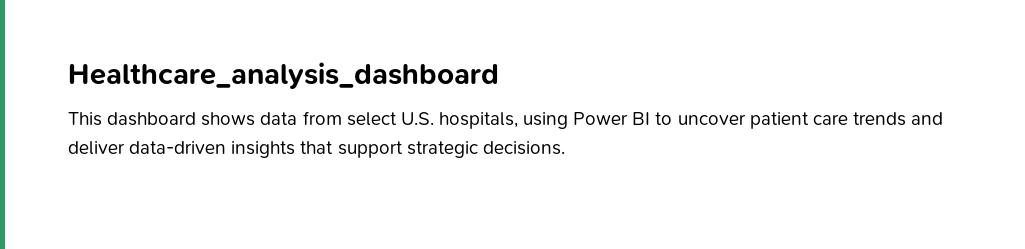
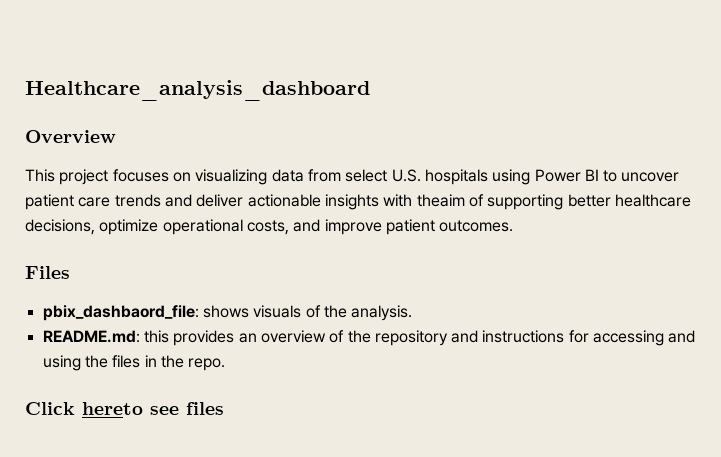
(499, 75) none -> [25,130,116,143] // Overview
[107,112,256,126] dashboard shows -> [59,169,268,185] project focuses on visualizing
[438,112,518,129] hospitals, -> [424,169,488,185] hospitals
[129,141,565,158] data-driven insights that support strategic decisions. -> [247,194,691,210] [25,219,514,235] [25,266,70,279] [42,305,413,321] [42,330,696,346] [42,355,226,371] [25,402,224,415] actionable insights with theaim of supporting better healthcare decisions, optimize operational costs, and improve patient outcomes. // Files // pbix_dashbaord_file: shows visuals of the analysis. // README.md: this provides an overview of the repository and instructions for accessing and using the files in the repo. // Click hereto see files

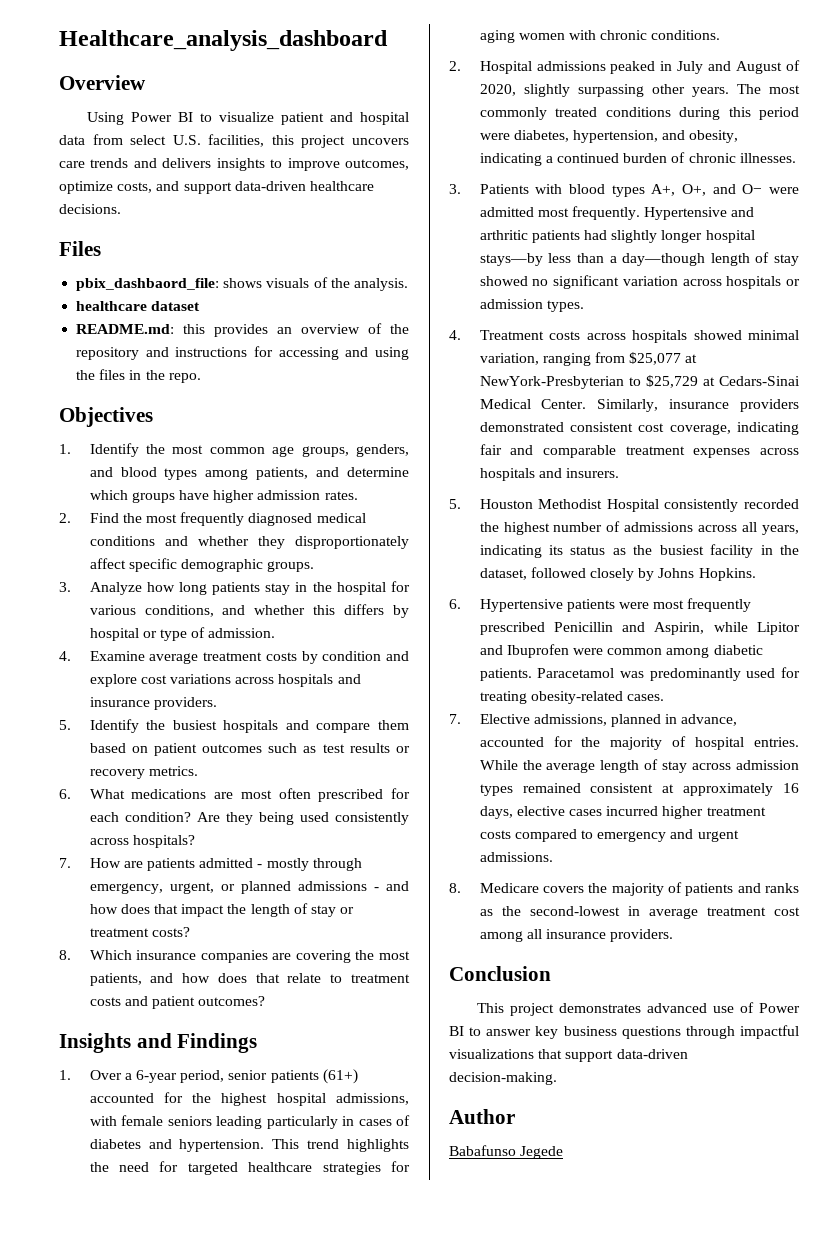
[25,169,680,185] [25,194,691,210] [25,219,514,235] This project focuses on visualizing data from select U.S. hospitals using Power BI to uncover patient care trends and deliver actionable insights with theaim of supporting better healthcare decisions, optimize operational costs, and improve patient outcomes. -> [87,112,409,125] [59,134,409,148] [59,158,409,171] [59,181,374,194] [59,204,121,214] Using Power BI to visualize patient and hospital data from select U.S. facilities, this project uncovers care trends and delivers insights to improve outcomes, optimize costs, and support data-driven healthcare decisions.
(413, 313) none -> [76,301,201,311] // healthcare dataset
[25,402,224,415] Click hereto see files -> [59,407,153,427] [59,443,409,457] [89,467,409,480] [89,490,358,503] [59,512,366,526] [89,536,409,549] [89,558,315,572] [59,581,410,595] [89,604,409,618] [89,627,276,641] [59,651,409,664] [89,674,361,687] [89,697,217,710] [59,719,409,733] [89,743,410,756] [89,766,198,779] [59,788,410,802] [89,812,409,825] [89,835,195,848] [59,858,362,871] [89,881,409,894] [89,903,355,917] [89,927,190,937] [59,950,410,963] [89,973,410,986] [89,996,266,1009] [59,1033,258,1053] [59,1069,358,1084] [89,1092,409,1106] [89,1115,411,1129] [89,1139,409,1152] [89,1161,410,1175] [479,30,721,43] [449,60,800,74] [479,84,800,97] [479,107,799,120] [479,130,739,143] [479,152,796,166] [449,184,799,197] [479,206,755,220] [479,230,755,243] [479,252,799,266] [479,275,800,289] [479,299,584,312] [449,330,799,343] [479,352,698,366] [479,375,800,389] [479,399,799,412] [479,422,799,435] [479,444,799,458] [479,468,620,481] [449,499,799,512] [479,521,799,535] [479,544,799,558] [479,567,756,581] [449,598,752,612] [479,622,800,635] [479,644,763,658] [479,667,800,681] [479,691,665,704] [449,714,738,727] [479,736,799,750] [479,759,799,773] [479,783,799,796] [479,806,766,819] [479,829,739,842] [479,852,553,862] [449,882,799,896] [479,906,800,919] [479,929,674,942] [449,966,551,981] [477,1002,800,1016] [449,1025,799,1039] [449,1049,688,1062] [449,1072,557,1085] [449,1109,515,1124] [449,1145,564,1159] Objectives // 1. Identify the most common age groups, genders, and blood types among patients, and determine which groups have higher admission rates. // 2. Find the most frequently diagnosed medical conditions and whether they disproportionately affect specific demographic groups. // 3. Analyze how long patients stay in the hospital for various conditions, and whether this differs by hospital or type of admission. // 4. Examine average treatment costs by condition and explore cost variations across hospitals and insurance providers. // 5. Identify the busiest hospitals and compare them based on patient outcomes such as test results or recovery metrics. // 6. What medications are most often prescribed for each condition? Are they being used consistently across hospitals? // 7. How are patients admitted - mostly through emergency, urgent, or planned admissions - and how does that impact the length of stay or treatment costs? // 8. Which insurance companies are covering the most patients, and how does that relate to treatment costs and patient outcomes? // Insights and Findings // 1. Over a 6-year period, senior patients (61+) accounted for the highest hospital admissions, with female seniors leading particularly in cases of diabetes and hypertension. This trend highlights the need for targeted healthcare strategies for aging women with chronic conditions. // 2. Hospital admissions peaked in July and August of 2020, slightly surpassing other years. The most commonly treated conditions during this period were diabetes, hypertension, and obesity, indicating a continued burden of chronic illnesses. // 3. Patients with blood types A+, O+, and O− were admitted most frequently. Hypertensive and arthritic patients had slightly longer hospital stays—by less than a day—though length of stay showed no significant variation across hospitals or admission types. // 4. Treatment costs across hospitals showed minimal variation, ranging from $25,077 at NewYork-Presbyterian to $25,729 at Cedars-Sinai Medical Center. Similarly, insurance providers demonstrated consistent cost coverage, indicating fair and comparable treatment expenses across hospitals and insurers. // 5. Houston Methodist Hospital consistently recorded the highest number of admissions across all years, indicating its status as the busiest facility in the dataset, followed closely by Johns Hopkins. // 6. Hypertensive patients were most frequently prescribed Penicillin and Aspirin, while Lipitor and Ibuprofen were common among diabetic patients. Paracetamol was predominantly used for treating obesity-related cases. // 7. Elective admissions, planned in advance, accounted for the majority of hospital entries. While the average length of stay across admission types remained consistent at approximately 16 days, elective cases incurred higher treatment costs compared to emergency and urgent admissions. // 8. Medicare covers the majority of patients and ranks as the second-lowest in average treatment cost among all insurance providers. // Conclusion // This project demonstrates advanced use of Power BI to answer key business questions through impactful visualizations that support data-driven decision-making. // Author // Babafunso Jegede

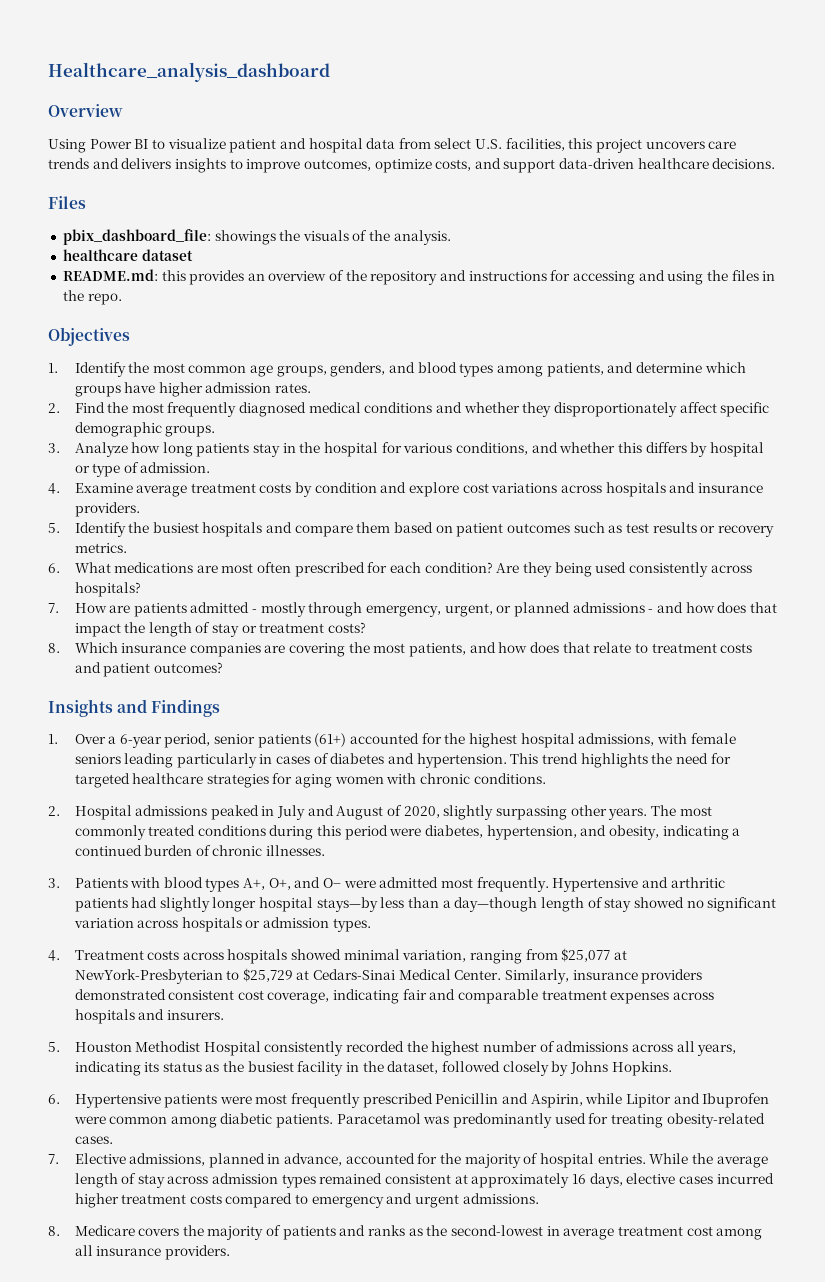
[76,278,263,291] pbix_dashbaord_file: shows -> [62,229,301,245] pbix_dashboard_file: showings the
[449,966,551,981] [477,1002,800,1016] [449,1025,799,1039] [449,1049,688,1062] [449,1072,557,1085] [449,1109,515,1124] [449,1145,564,1159] // Conclusion // This project demonstrates advanced use of Power BI to answer key business questions through impactful visualizations that support data-driven decision-making. // Author // Babafunso Jegede -> (230, 1252) none

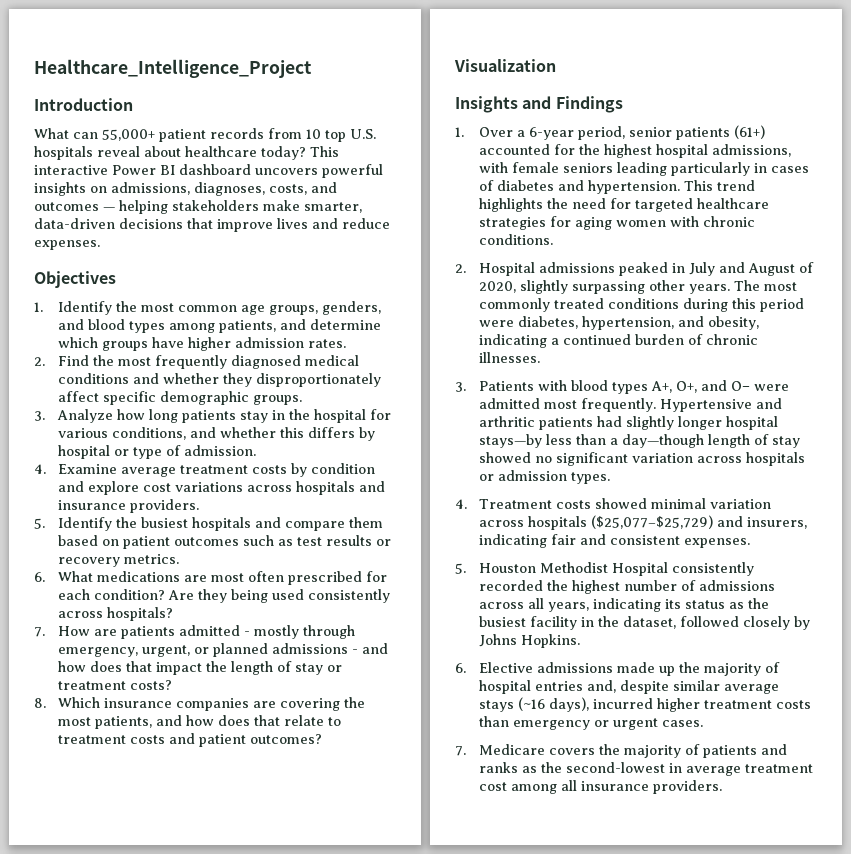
[48,62,330,82] [48,104,123,117] [48,138,737,153] [48,158,776,173] [48,196,86,209] [62,229,451,245] [62,249,193,261] [62,269,776,285] [62,290,122,305] Healthcare_analysis_dashboard // Overview // Using Power BI to visualize patient and hospital data from select U.S. facilities, this project uncovers care trends and delivers insights to improve outcomes, optimize costs, and support data-driven healthcare decisions. // Files // pbix_dashboard_file: showings the visuals of the analysis. // healthcare dataset // README.md: this provides an overview of the repository and instructions for accessing and using the files in the repo. -> [34,59,312,78] [34,98,133,111] [34,128,376,142] [34,146,339,160] [34,164,383,178] [34,182,337,196] [34,200,362,214] [34,218,390,232] [34,240,100,250] Healthcare_Intelligence_Project // Introduction // What can 55,000+ patient records from 10 top U.S. hospitals reveal about healthcare today? This interactive Power BI dashboard uncovers powerful insights on admissions, diagnoses, costs, and outcomes — helping stakeholders make smarter, data-driven decisions that improve lives and reduce expenses.
(223, 667) none -> [454,59,556,72] // Visualization
[182,948,627,964] [74,968,703,984] [74,989,714,1004] [74,1009,224,1024] across hospitals showed minimal variation, ranging from $25,077 at NewYork-Presbyterian to $25,729 at Cedars-Sinai Medical Center. Similarly, insurance providers demonstrated consistent cost coverage, indicating fair and comparable treatment expenses across hospitals and insurers. -> [594,498,771,509] [478,515,807,530] [478,534,750,548] showed minimal variation across hospitals ($25,077–$25,729) and insurers, indicating fair and consistent expenses.
[74,1093,770,1108] [73,1113,765,1128] [74,1136,113,1144] [48,1153,768,1168] [74,1173,774,1188] [74,1193,539,1208] [48,1226,60,1236] Hypertensive patients were most frequently prescribed Penicillin and Aspirin, while Lipitor and Ibuprofen were common among diabetic patients. Paracetamol was predominantly used for treating obesity-related cases. // 7. Elective admissions, planned in advance, accounted for the majority of hospital entries. While the average length of stay across admission types remained consistent at approximately 16 days, elective cases incurred higher treatment costs compared to emergency and urgent admissions. // 8. -> [478,662,780,676] [478,680,779,694] [478,697,811,712] [478,716,703,730] [455,746,466,756] Elective admissions made up the majority of hospital entries and, despite similar average stays (~16 days), incurred higher treatment costs than emergency or urgent cases. // 7.

